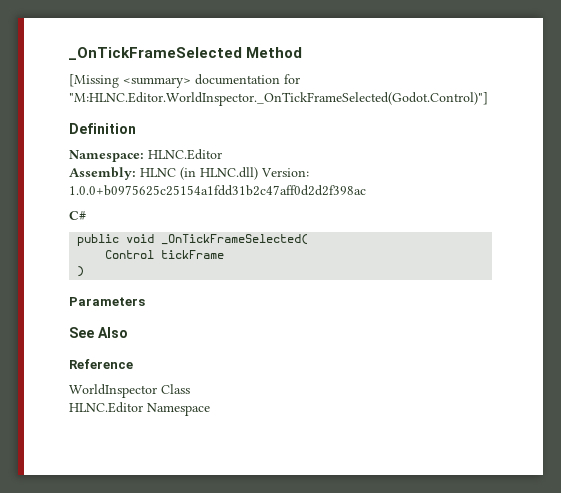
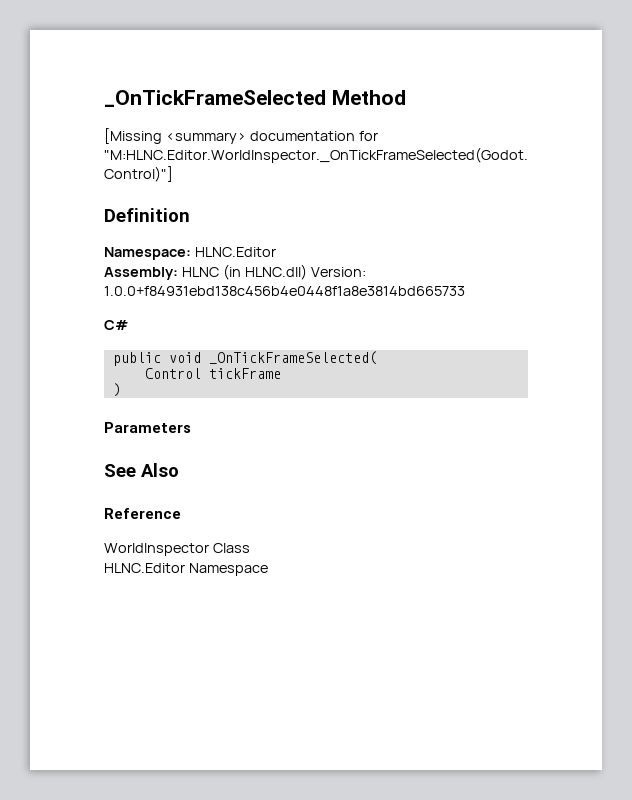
[69,185,366,196] 1.0.0+b0975625c25154a1fdd31b2c47aff0d2d2f398ac -> [104,286,465,296] 1.0.0+f84931ebd138c456b4e0448f1a8e3814bd665733

